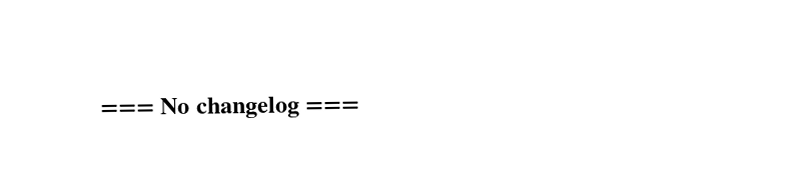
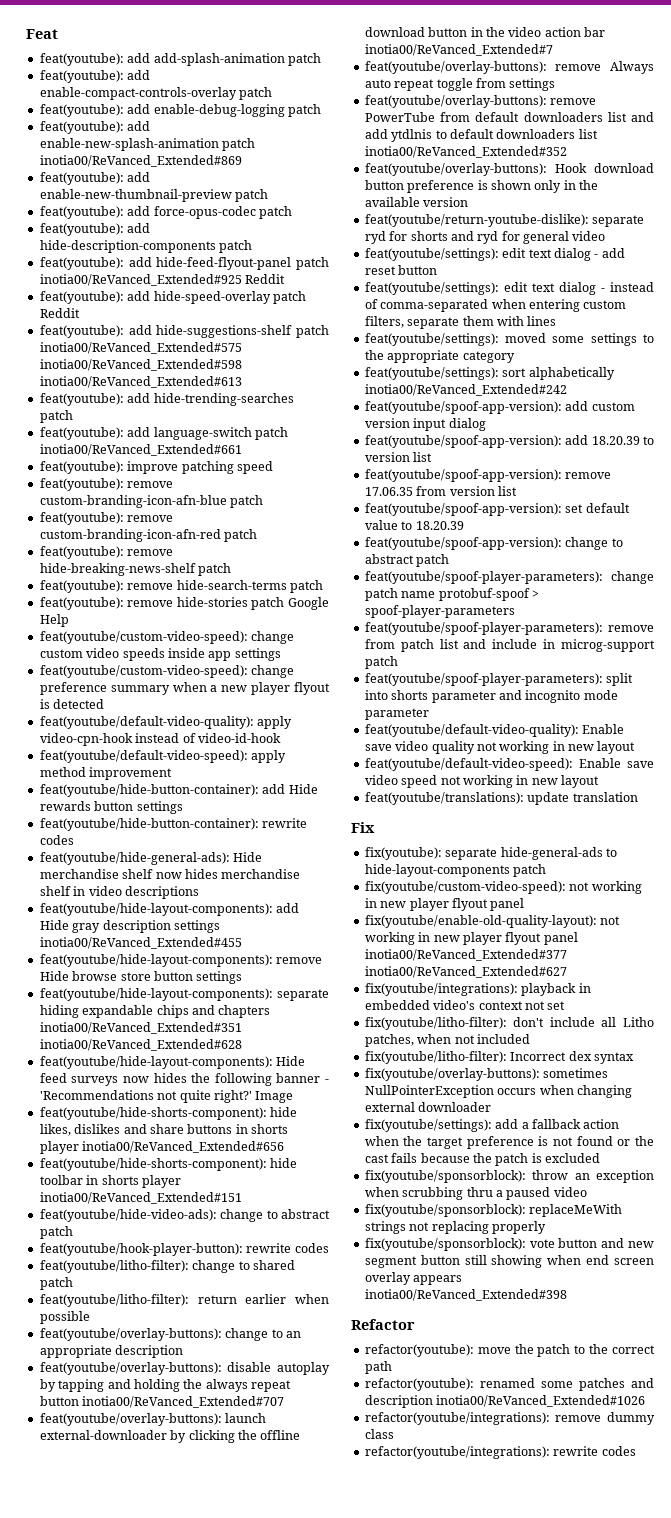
[100,96,361,119] === No changelog === -> [26,29,58,39] [39,53,321,66] [39,70,151,83] [39,87,273,100] [39,104,321,117] [39,121,151,134] [39,138,256,151] [39,155,242,167] [39,172,151,185] [39,189,269,202] [39,206,292,219] [39,223,151,236] [39,240,253,253] [39,257,329,270] [39,274,286,286] [39,291,306,304] [39,308,80,318] [39,325,329,338] [39,342,242,354] [39,359,242,371] [39,376,242,388] [39,393,294,406] [39,410,73,423] [39,427,288,440] [39,444,242,456] [39,461,273,474] [39,478,174,491] [39,495,264,508] [39,512,174,525] [39,529,258,542] [39,546,174,559] [39,563,232,576] [39,580,323,593] [39,597,329,610] [39,614,69,627] [39,631,295,644] [39,648,281,661] [39,665,295,678] [39,682,330,695] [39,699,105,709] [39,716,293,729] [39,733,281,746] [39,750,287,763] [39,767,173,780] [39,784,318,797] [39,801,183,814] [39,818,308,831] [39,835,74,845] [39,852,263,865] [39,869,301,879] [39,886,199,899] [39,903,300,916] [39,920,220,933] [39,937,242,949] [39,954,323,967] [39,971,243,984] [39,988,329,1001] [39,1005,271,1018] [39,1022,242,1034] [39,1039,242,1051] [39,1056,306,1069] [39,1073,329,1086] [39,1090,294,1103] [39,1107,298,1120] [39,1124,288,1136] [39,1141,285,1154] [39,1158,298,1171] [39,1175,181,1188] [39,1192,242,1204] [39,1209,330,1222] [39,1226,73,1239] [39,1243,329,1256] [39,1260,295,1273] [39,1277,73,1290] [39,1294,329,1307] [39,1311,90,1324] [39,1328,301,1341] [39,1345,184,1358] [39,1362,330,1375] [39,1379,291,1392] [39,1396,285,1408] [39,1413,267,1426] [39,1430,301,1443] [364,27,605,37] [364,44,553,56] [364,61,654,74] [364,78,556,91] [364,95,597,108] [364,112,654,122] [364,129,598,142] [364,146,567,158] [364,163,654,176] [364,180,598,193] [364,197,469,207] [364,214,645,227] [364,231,606,244] [364,248,625,261] [364,265,438,275] [364,282,654,295] [364,299,627,312] [364,316,557,329] [364,333,654,346] [364,350,515,363] [364,367,615,380] [364,384,567,396] [364,401,635,414] [364,418,486,431] [364,435,654,448] [364,452,433,462] [364,469,612,482] [364,486,517,496] [364,503,630,516] [364,520,464,530] [364,537,623,550] [364,554,450,567] [364,571,654,584] [364,588,539,601] [364,605,515,618] [364,622,654,635] [364,639,655,652] [364,656,398,669] [364,673,634,686] [364,690,618,703] [364,708,429,720] [364,724,625,737] [364,741,636,754] [364,758,654,771] [364,775,599,788] [364,792,638,805] [351,822,375,833] [364,847,617,860] [364,864,547,877] [364,881,642,894] [364,898,525,911] [364,915,621,928] [364,932,578,945] [364,949,567,961] [364,966,567,978] [364,983,591,996] [364,1000,566,1010] [364,1017,654,1030] [364,1034,530,1047] [364,1051,634,1064] [364,1068,609,1081] [364,1085,632,1098] [364,1102,492,1112] [364,1119,620,1132] [364,1136,654,1149] [364,1153,600,1166] [364,1170,654,1183] [364,1187,587,1200] [364,1204,623,1217] [364,1221,546,1234] [364,1238,654,1251] [364,1255,654,1268] [364,1272,463,1285] [364,1289,567,1301] [351,1319,415,1330] [364,1344,655,1357] [364,1361,392,1374] [364,1378,654,1391] [364,1395,646,1408] [364,1412,655,1425] [364,1429,394,1439] [364,1446,636,1459] Feat // feat(youtube): add add-splash-animation patch // feat(youtube): add enable-compact-controls-overlay patch // feat(youtube): add enable-debug-logging patch // feat(youtube): add enable-new-splash-animation patch inotia00/ReVanced_Extended#869 // feat(youtube): add enable-new-thumbnail-preview patch // feat(youtube): add force-opus-codec patch // feat(youtube): add hide-description-components patch // feat(youtube): add hide-feed-flyout-panel patch inotia00/ReVanced_Extended#925 Reddit // feat(youtube): add hide-speed-overlay patch Reddit // feat(youtube): add hide-suggestions-shelf patch inotia00/ReVanced_Extended#575 inotia00/ReVanced_Extended#598 inotia00/ReVanced_Extended#613 // feat(youtube): add hide-trending-searches patch // feat(youtube): add language-switch patch inotia00/ReVanced_Extended#661 // feat(youtube): improve patching speed // feat(youtube): remove custom-branding-icon-afn-blue patch // feat(youtube): remove custom-branding-icon-afn-red patch // feat(youtube): remove hide-breaking-news-shelf patch // feat(youtube): remove hide-search-terms patch // feat(youtube): remove hide-stories patch Google Help // feat(youtube/custom-video-speed): change custom video speeds inside app settings // feat(youtube/custom-video-speed): change preference summary when a new player flyout is detected // feat(youtube/default-video-quality): apply video-cpn-hook instead of video-id-hook // feat(youtube/default-video-speed): apply method improvement // feat(youtube/hide-button-container): add Hide rewards button settings // feat(youtube/hide-button-container): rewrite codes // feat(youtube/hide-general-ads): Hide merchandise shelf now hides merchandise shelf in video descriptions // feat(youtube/hide-layout-components): add Hide gray description settings inotia00/ReVanced_Extended#455 // feat(youtube/hide-layout-components): remove Hide browse store button settings // feat(youtube/hide-layout-components): separate hiding expandable chips and chapters inotia00/ReVanced_Extended#351 inotia00/ReVanced_Extended#628 // feat(youtube/hide-layout-components): Hide feed surveys now hides the following banner - 'Recommendations not quite right?' Image // feat(youtube/hide-shorts-component): hide likes, dislikes and share buttons in shorts player inotia00/ReVanced_Extended#656 // feat(youtube/hide-shorts-component): hide toolbar in shorts player inotia00/ReVanced_Extended#151 // feat(youtube/hide-video-ads): change to abstract patch // feat(youtube/hook-player-button): rewrite codes // feat(youtube/litho-filter): change to shared patch // feat(youtube/litho-filter): return earlier when possible // feat(youtube/overlay-buttons): change to an appropriate description // feat(youtube/overlay-buttons): disable autoplay by tapping and holding the always repeat button inotia00/ReVanced_Extended#707 // feat(youtube/overlay-buttons): launch external-downloader by clicking the offline download button in the video action bar inotia00/ReVanced_Extended#7 // feat(youtube/overlay-buttons): remove Always auto repeat toggle from settings // feat(youtube/overlay-buttons): remove PowerTube from default downloaders list and add ytdlnis to default downloaders list inotia00/ReVanced_Extended#352 // feat(youtube/overlay-buttons): Hook download button preference is shown only in the available version // feat(youtube/return-youtube-dislike): separate ryd for shorts and ryd for general video // feat(youtube/settings): edit text dialog - add reset button // feat(youtube/settings): edit text dialog - instead of comma-separated when entering custom filters, separate them with lines // feat(youtube/settings): moved some settings to the appropriate category // feat(youtube/settings): sort alphabetically inotia00/ReVanced_Extended#242 // feat(youtube/spoof-app-version): add custom version input dialog // feat(youtube/spoof-app-version): add 18.20.39 to version list // feat(youtube/spoof-app-version): remove 17.06.35 from version list // feat(youtube/spoof-app-version): set default value to 18.20.39 // feat(youtube/spoof-app-version): change to abstract patch // feat(youtube/spoof-player-parameters): change patch name protobuf-spoof > spoof-player-parameters // feat(youtube/spoof-player-parameters): remove from patch list and include in microg-support patch // feat(youtube/spoof-player-parameters): split into shorts parameter and incognito mode parameter // feat(youtube/default-video-quality): Enable save video quality not working in new layout // feat(youtube/default-video-speed): Enable save video speed not working in new layout // feat(youtube/translations): update translation // Fix // fix(youtube): separate hide-general-ads to hide-layout-components patch // fix(youtube/custom-video-speed): not working in new player flyout panel // fix(youtube/enable-old-quality-layout): not working in new player flyout panel inotia00/ReVanced_Extended#377 inotia00/ReVanced_Extended#627 // fix(youtube/integrations): playback in embedded video's context not set // fix(youtube/litho-filter): don't include all Litho patches, when not included // fix(youtube/litho-filter): Incorrect dex syntax // fix(youtube/overlay-buttons): sometimes NullPointerException occurs when changing external downloader // fix(youtube/settings): add a fallback action when the target preference is not found or the cast fails because the patch is excluded // fix(youtube/sponsorblock): throw an exception when scrubbing thru a paused video // fix(youtube/sponsorblock): replaceMeWith strings not replacing properly // fix(youtube/sponsorblock): vote button and new segment button still showing when end screen overlay appears inotia00/ReVanced_Extended#398 // Refactor // refactor(youtube): move the patch to the correct path // refactor(youtube): renamed some patches and description inotia00/ReVanced_Extended#1026 // refactor(youtube/integrations): remove dummy class // refactor(youtube/integrations): rewrite codes

